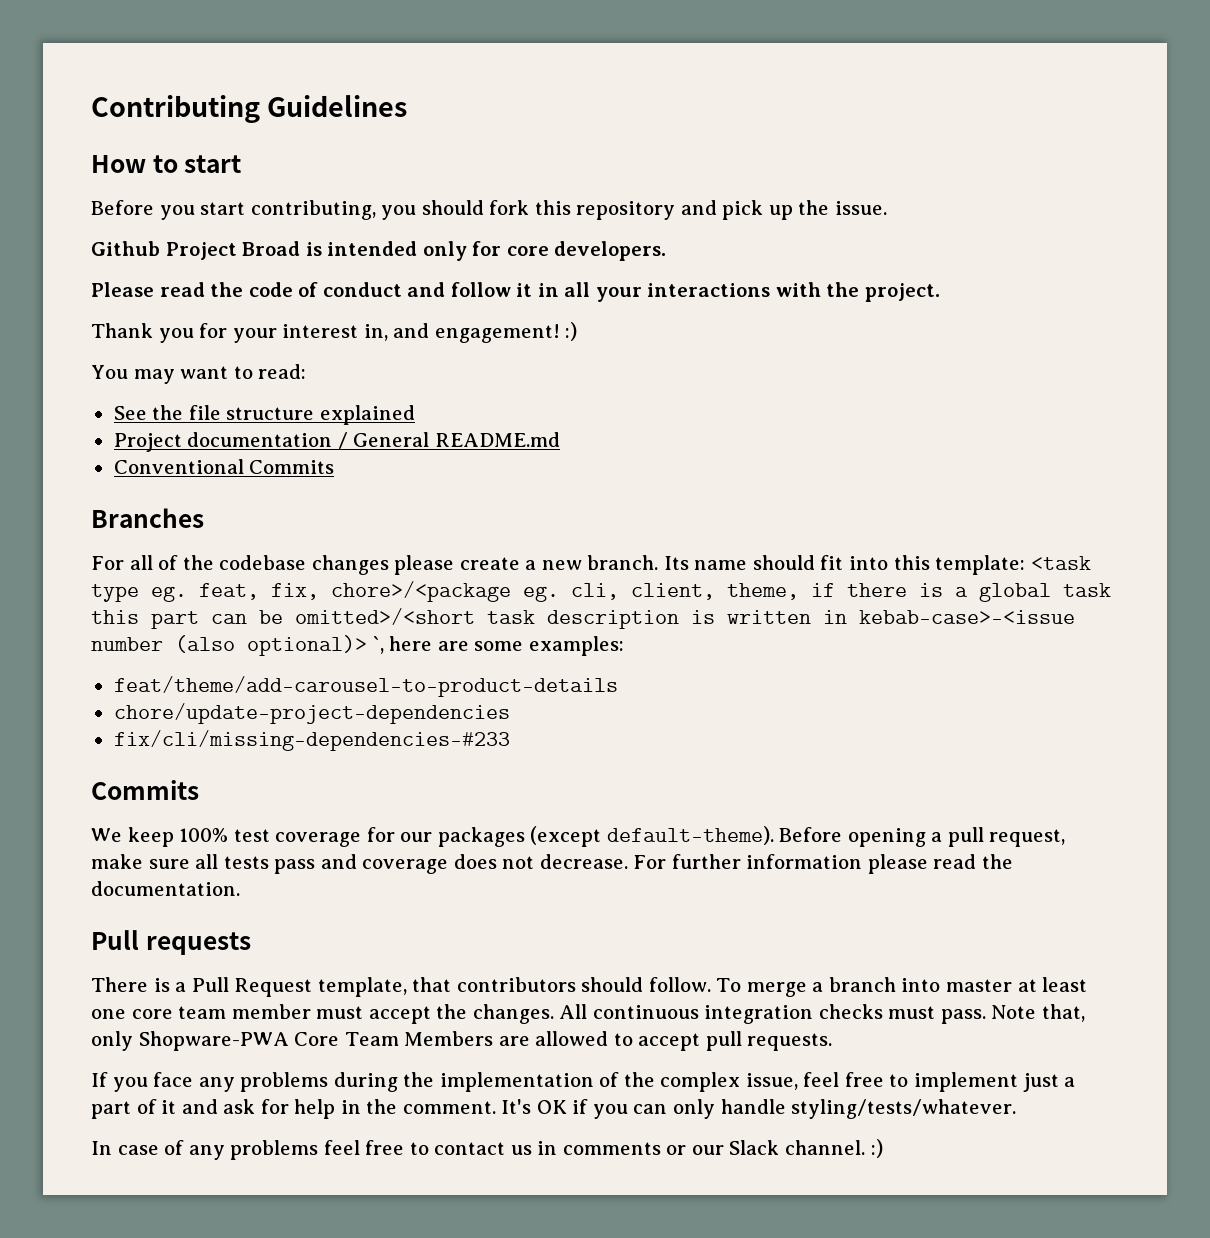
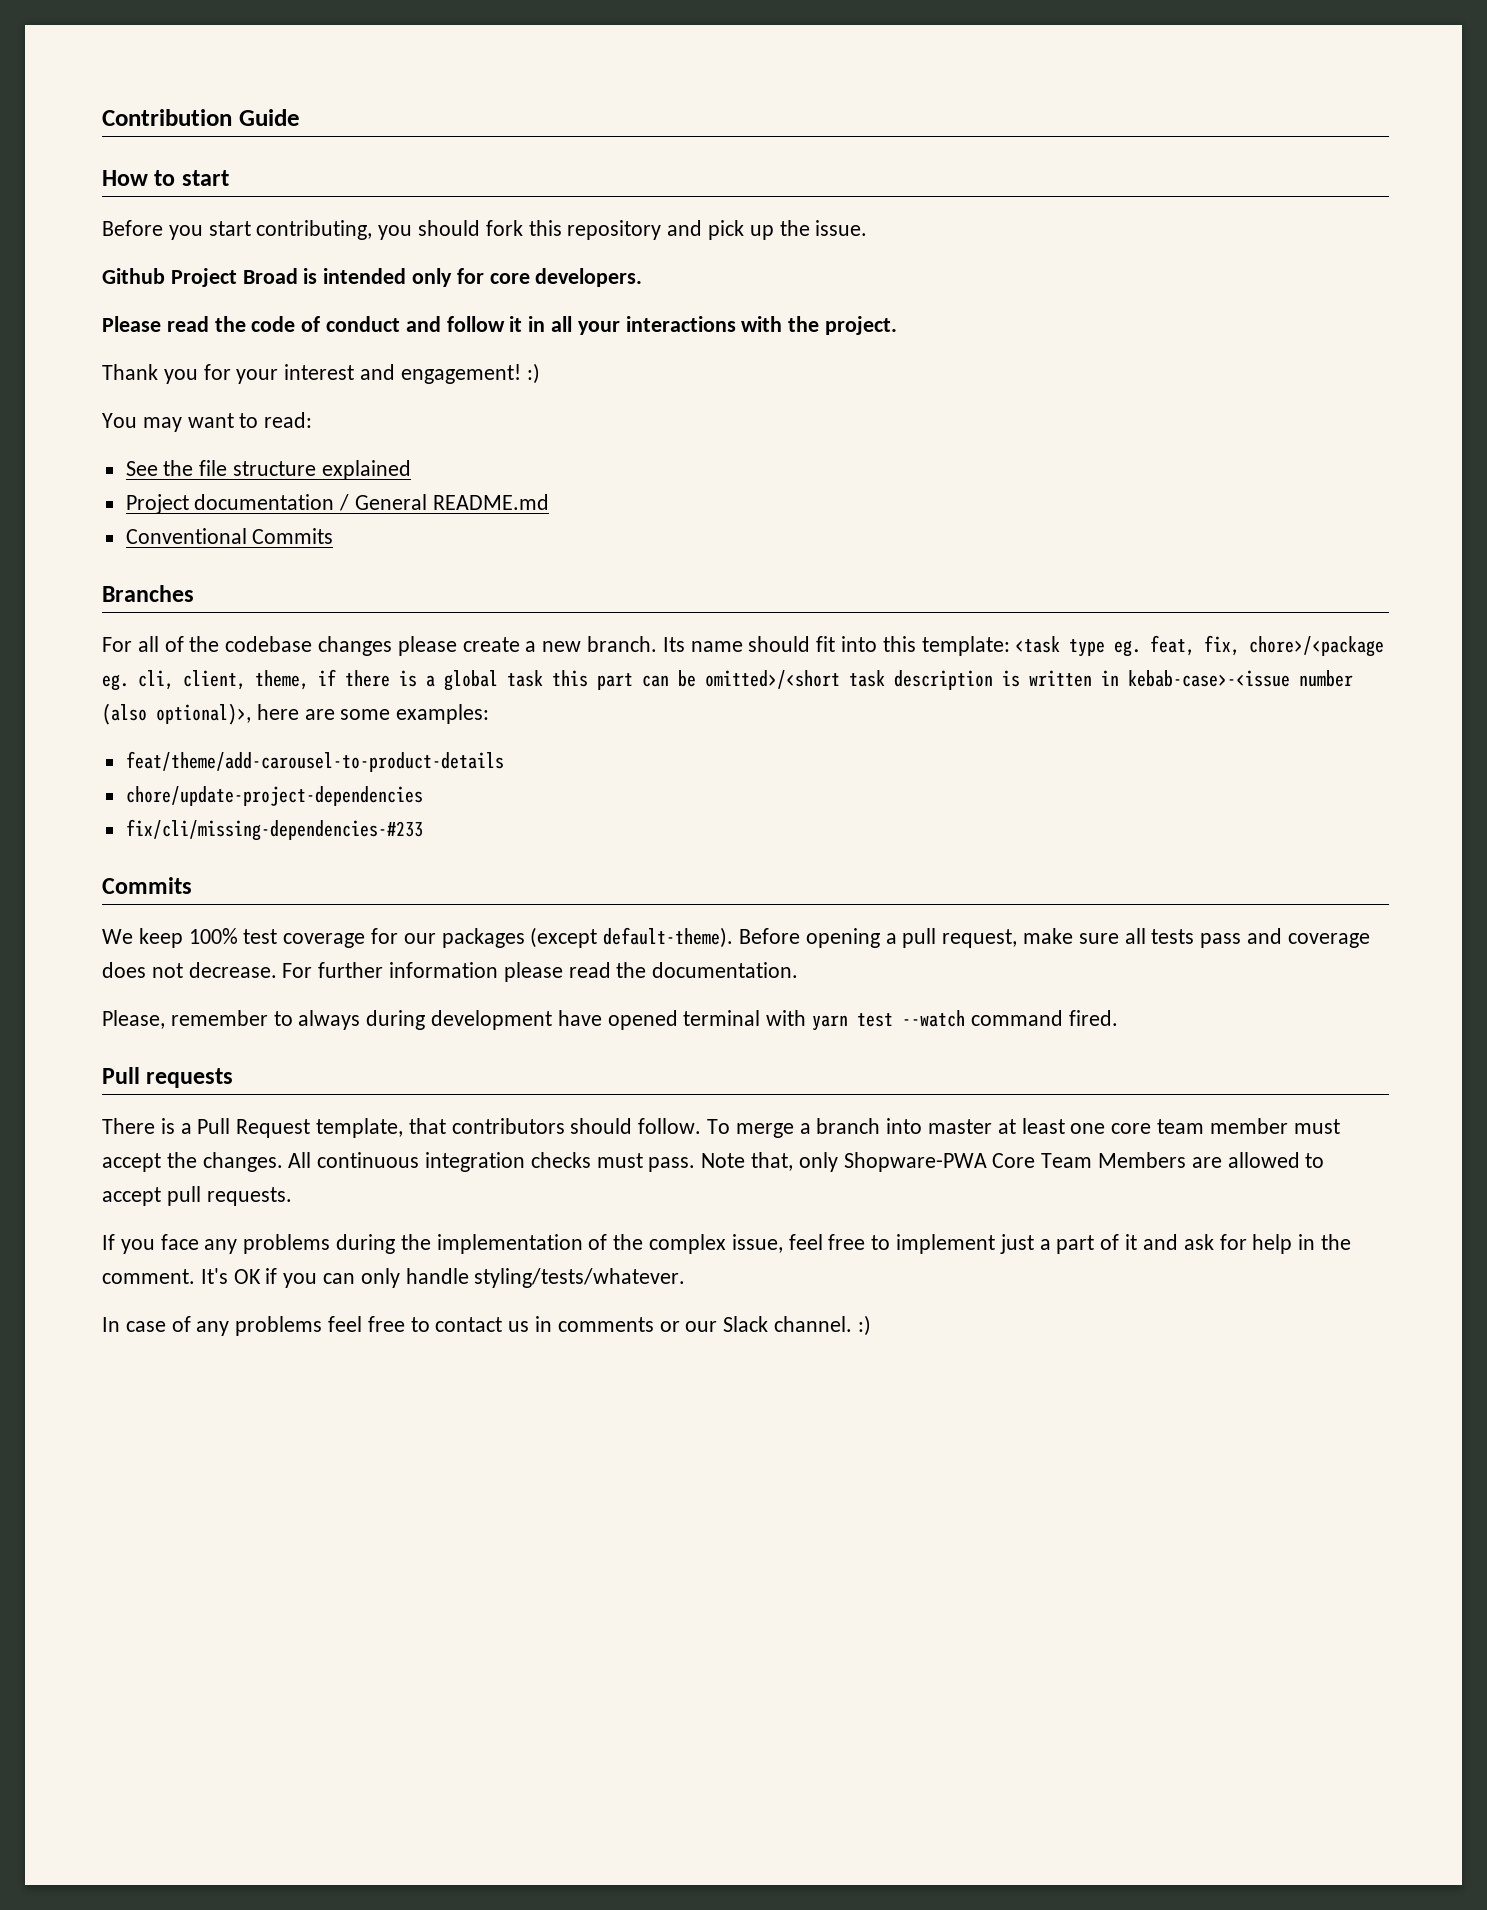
[91,95,408,123] Contributing Guidelines -> [102,109,300,126] Contribution Guide
[363,324,388,341] in, -> (355, 372) none
[247,635,384,656] optional)> `, -> [156,703,251,725] optional)>,
(240, 888) none -> [102,1010,1118,1031] // Please, remember to always during development have opened terminal with yarn test --watch command fired.

